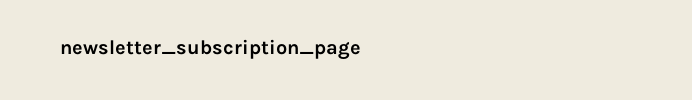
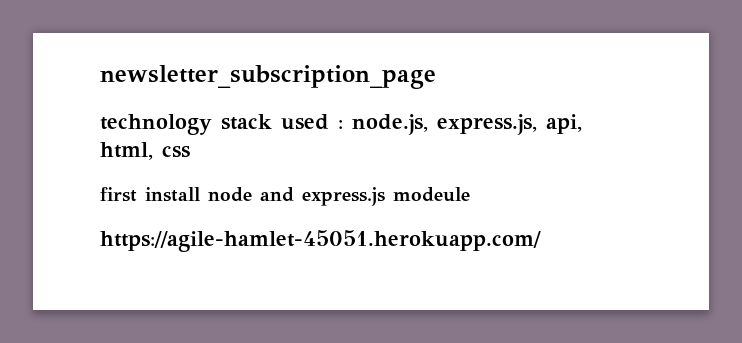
(361, 49) none -> [100,114,582,135] [100,142,190,160] [100,187,470,206] [100,230,541,252] // technology stack used : node.js, express.js, api, html, css // first install node and express.js modeule // https://agile-hamlet-45051.herokuapp.com/

